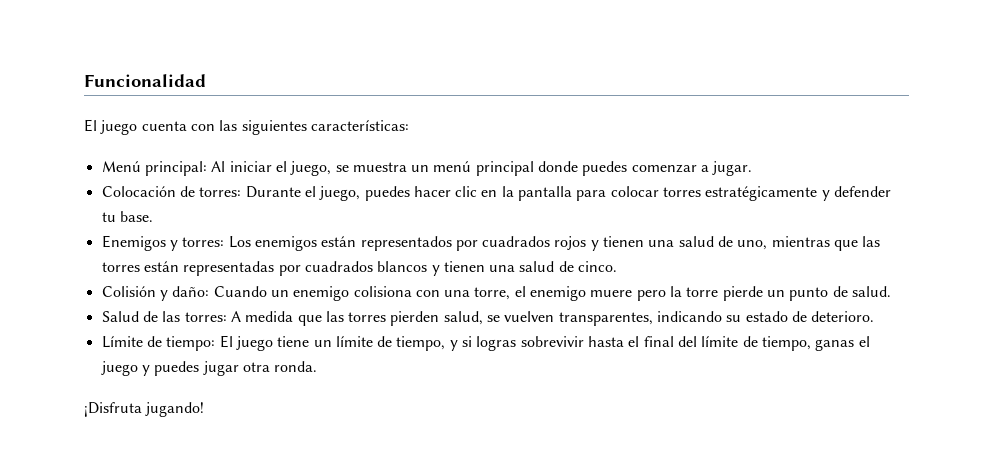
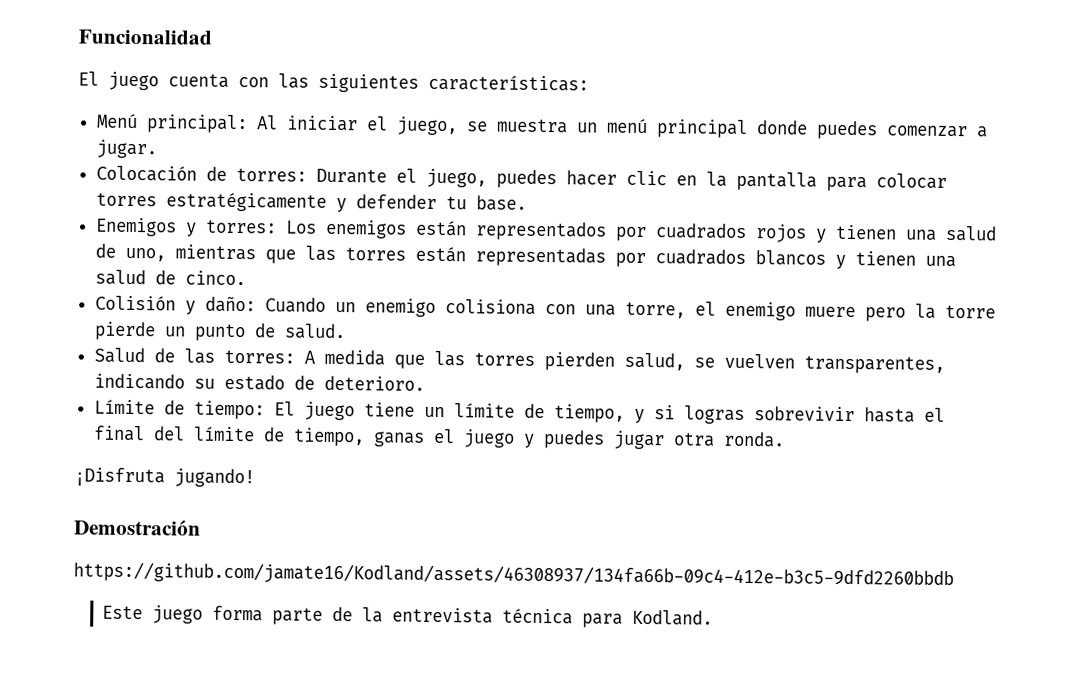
(205, 409) none -> [74,518,201,536] [73,561,954,590] [102,605,714,628] // Demostración // https://github.com/jamate16/Kodland/assets/46308937/134fa66b-09c4-412e-b3c5-9dfd2260bbdb // Este juego forma parte de la entrevista técnica para Kodland.

